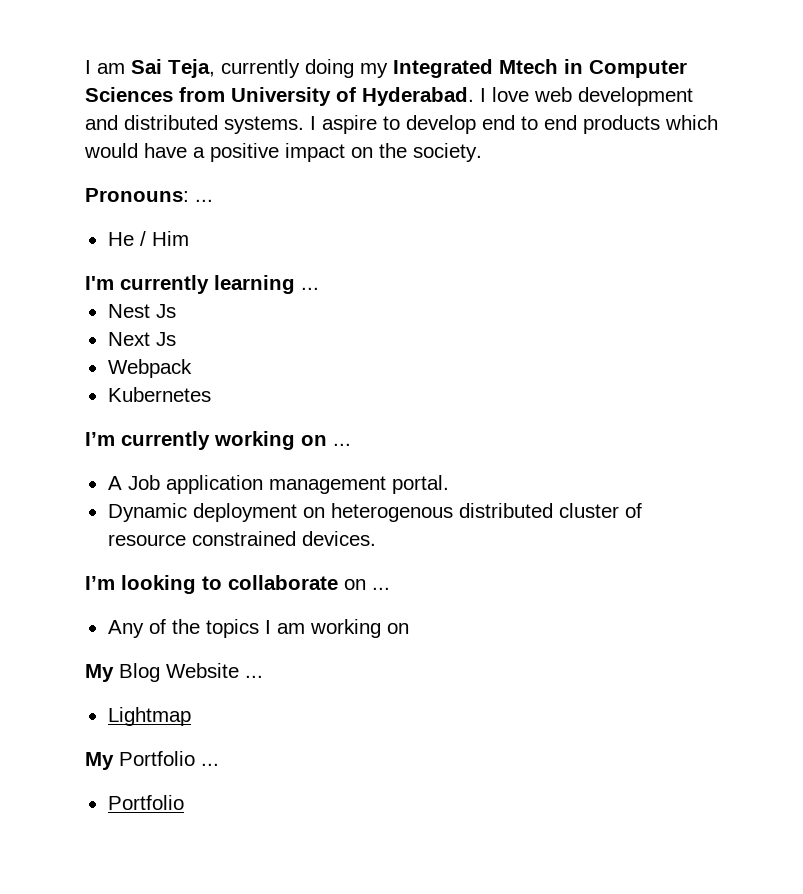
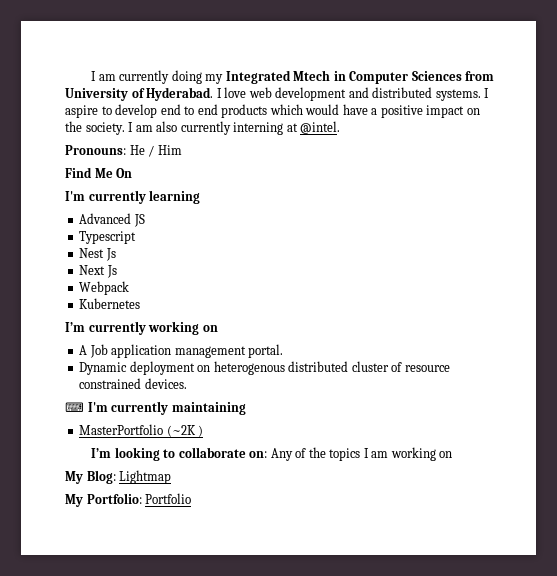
[85,59,215,78] I am Sai Teja, -> [91,71,116,81] I am
(482, 152) none -> [128,121,341,135] I am also currently interning at @intel.
[195,199,213,202] ... // -> (126, 150) none
(189, 238) none -> [65,167,133,178] // Find Me On
[301,287,319,290] ... -> [79,213,145,227] [79,231,137,244] // Advanced JS // Typescript
[333,443,351,446] ... -> (218, 328) none
(376, 538) none -> [65,401,246,415] [79,424,204,437] // ⌨ I'm currently maintaining // MasterPortfolio (~2K )
[344,579,390,590] on ... // -> [249,451,268,458] on:
[119,663,263,682] Blog Website ... // -> [86,470,116,484] Blog:
[119,751,219,766] Portfolio ... // -> [86,493,142,504] Portfolio:

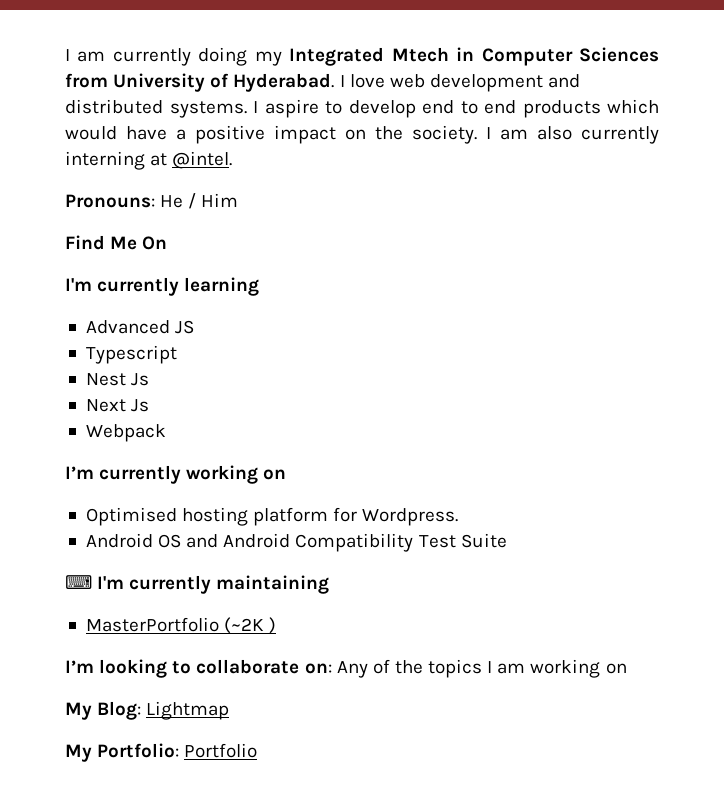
[79,298,141,309] // Kubernetes -> (166, 433) none
[79,344,284,358] [79,361,450,375] [79,378,187,389] A Job application management portal. // Dynamic deployment on heterogenous distributed cluster of resource constrained devices. -> [85,507,459,526] [85,533,507,552] Optimised hosting platform for Wordpress. // Android OS and Android Compatibility Test Suite

